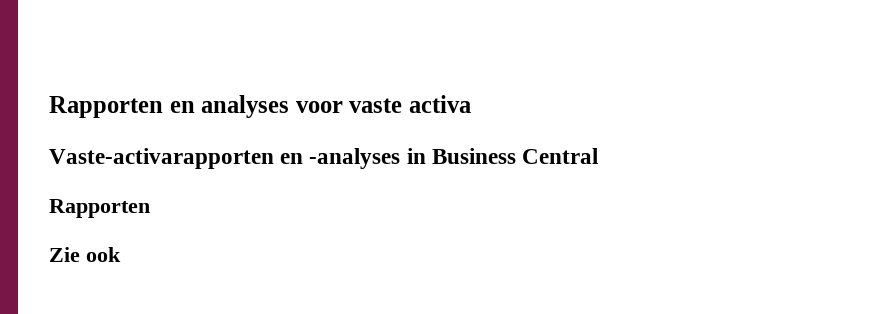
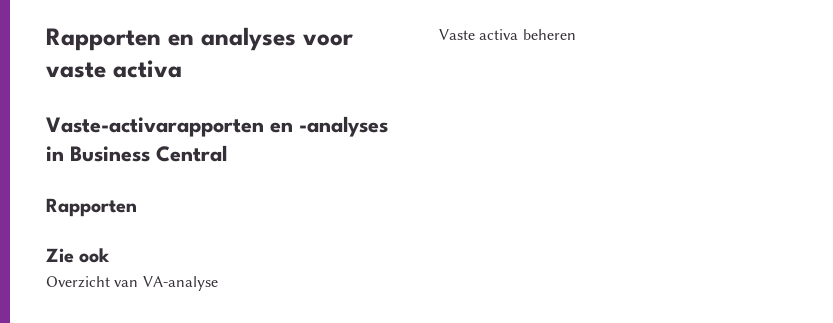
(121, 254) none -> [46,276,218,291] [439,29,576,40] // Overzicht van VA-analyse // Vaste activa beheren

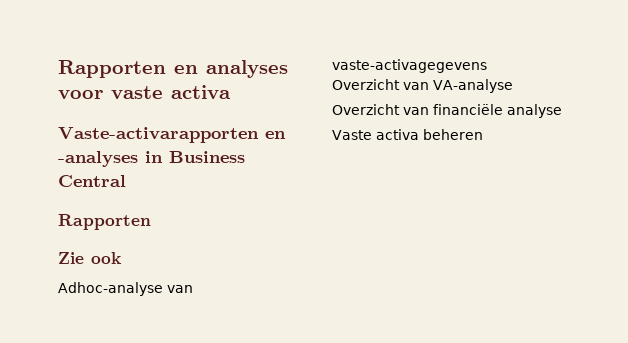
(111, 255) none -> [58,282,193,296] [332,59,487,73] // Adhoc-analyse van vaste-activagegevens
(218, 283) none -> [332,104,562,118] // Overzicht van financiële analyse

